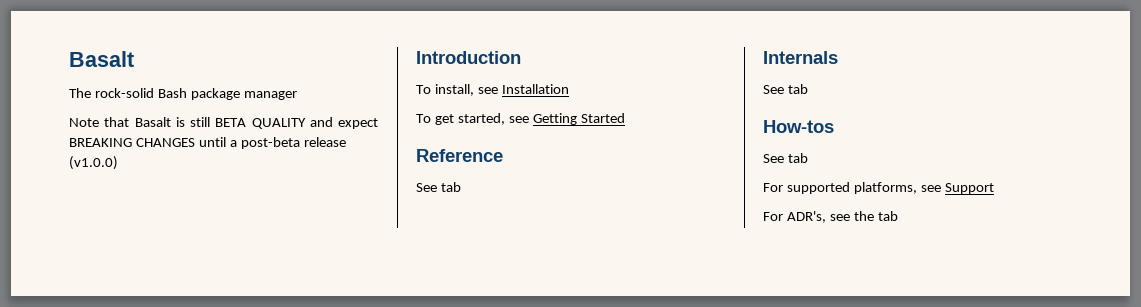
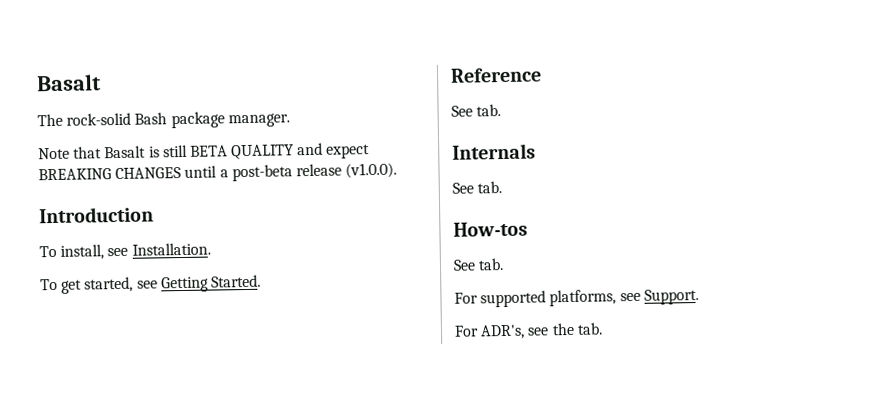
[243,91,297,100] manager -> [227,113,290,128] manager.
[69,156,118,170] (v1.0.0) -> [345,162,398,179] (v1.0.0).
[501,84,569,94] Installation -> [131,242,211,256] Installation.
[580,113,625,123] Started -> [210,274,261,288] Started.
[440,182,461,192] tab -> [476,104,502,117] tab.
[787,84,808,94] tab -> [477,181,503,194] tab.
[787,153,808,163] tab -> [478,257,505,271] tab.
[944,183,994,194] Support -> [643,288,699,305] Support.
[877,211,898,221] tab -> [576,322,603,335] tab.

